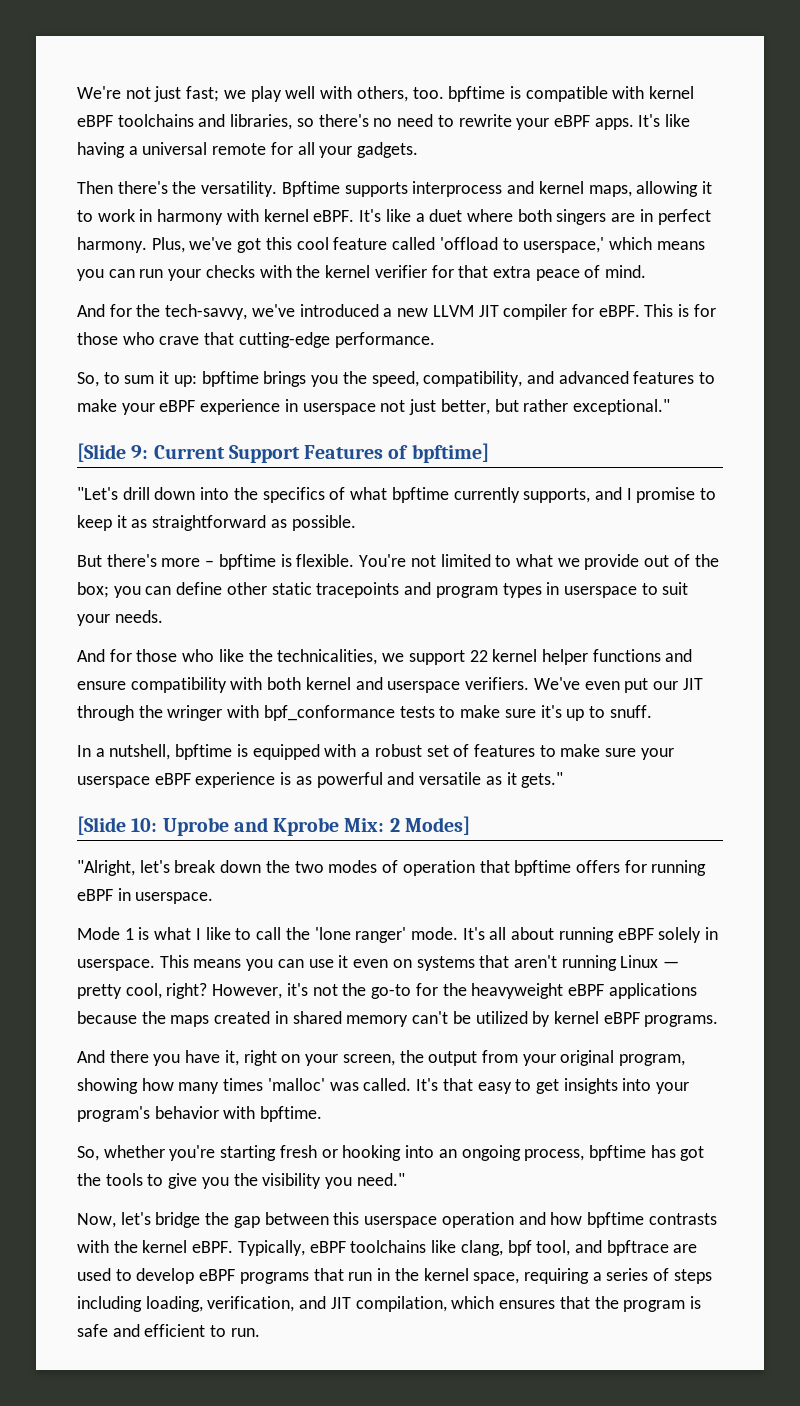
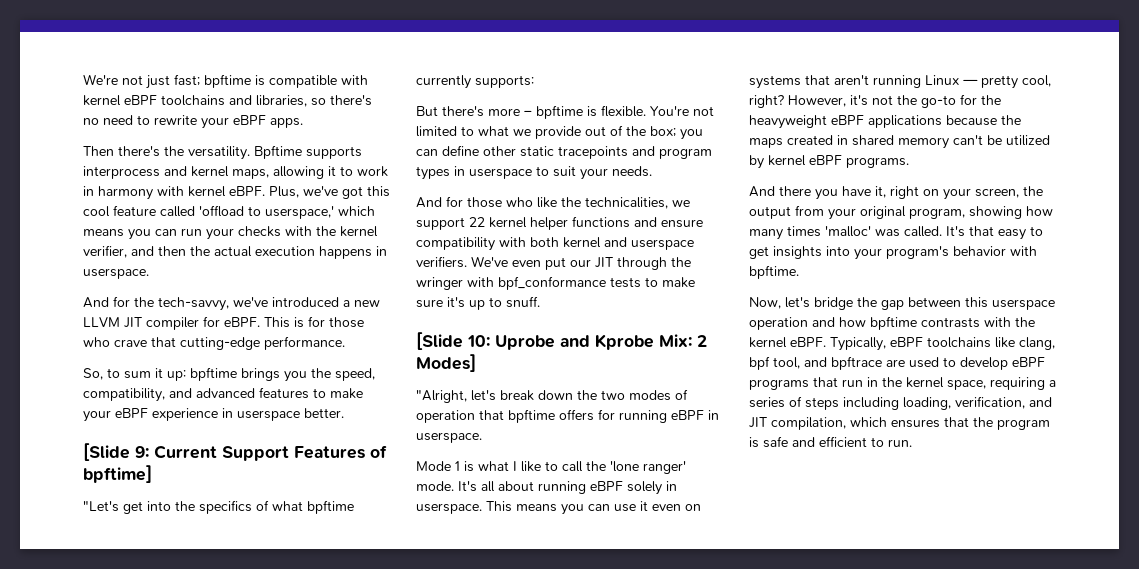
[223,86,444,102] we play well with others, too. -> (200, 80) none
[638,114,691,127] [77,142,419,158] It's like having a universal remote for all your gadgets. -> (303, 123) none
[359,209,711,225] [77,237,147,253] It's like a duet where both singers are in perfect harmony. -> (265, 191) none
[374,265,647,281] verifier for that extra peace of mind. -> [83,245,387,259] [83,268,149,279] verifier, and then the actual execution happens in userspace.
[380,399,670,415] not just better, but rather exceptional." -> [304,408,344,418] better.
[122,487,196,500] drill down -> [123,501,143,514] get
[523,487,717,503] [77,515,356,531] supports, and I promise to keep it as straightforward as possible. -> [475,75,534,88] supports:
[77,744,674,760] [77,772,564,788] // In a nutshell, bpftime is equipped with a robust set of features to make sure your userspace eBPF experience is as powerful and versatile as it gets." -> (540, 302) none
[77,1145,705,1161] [77,1173,405,1189] // So, whether you're starting fresh or hooking into an ongoing process, bpftime has got the tools to give you the visibility you need." -> (799, 272) none

